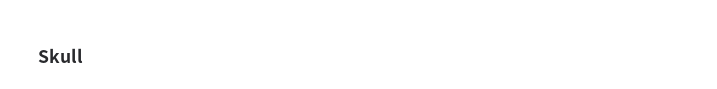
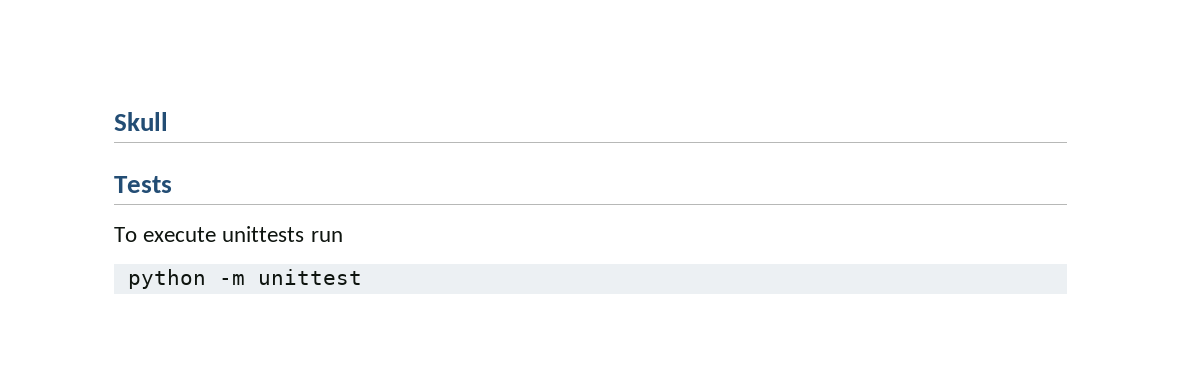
(83, 55) none -> [114,176,172,193] [114,226,343,242] [127,269,362,289] // Tests // To execute unittests run // python -m unittest

